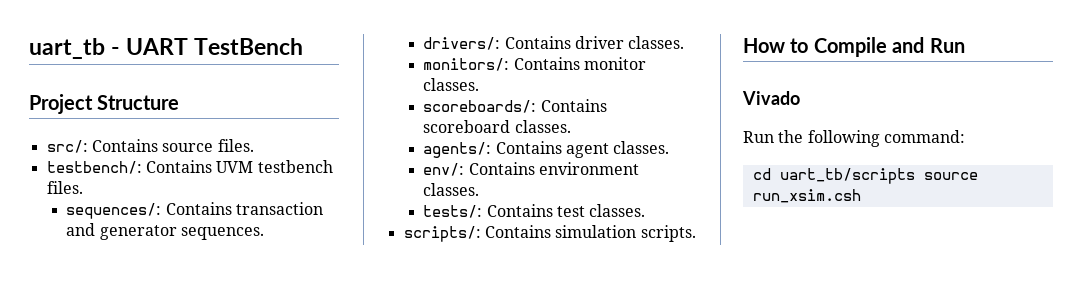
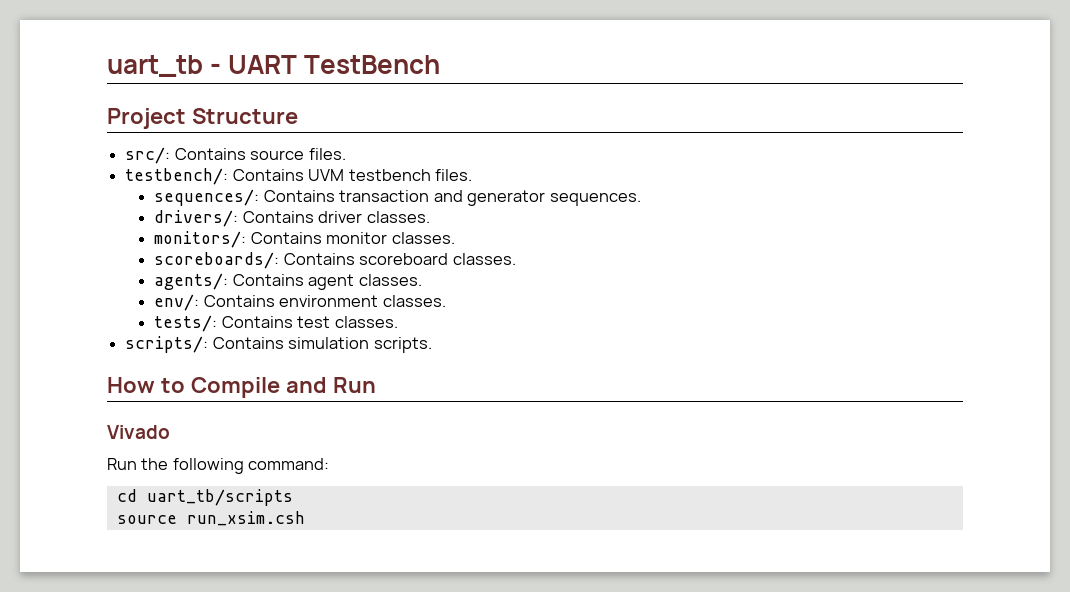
(915, 176) none -> (293, 497) //

